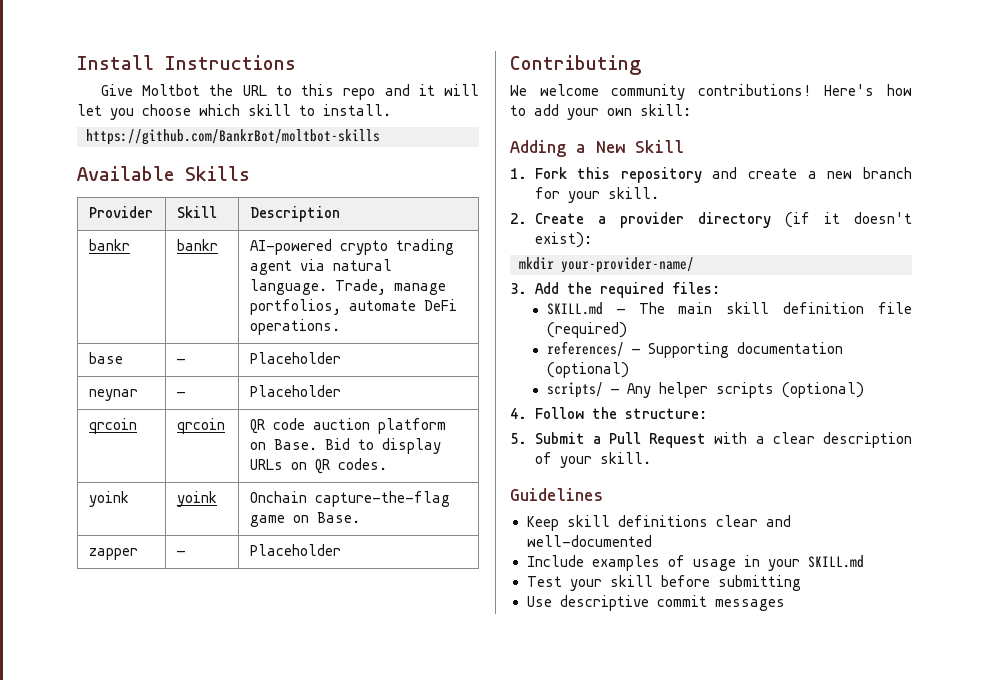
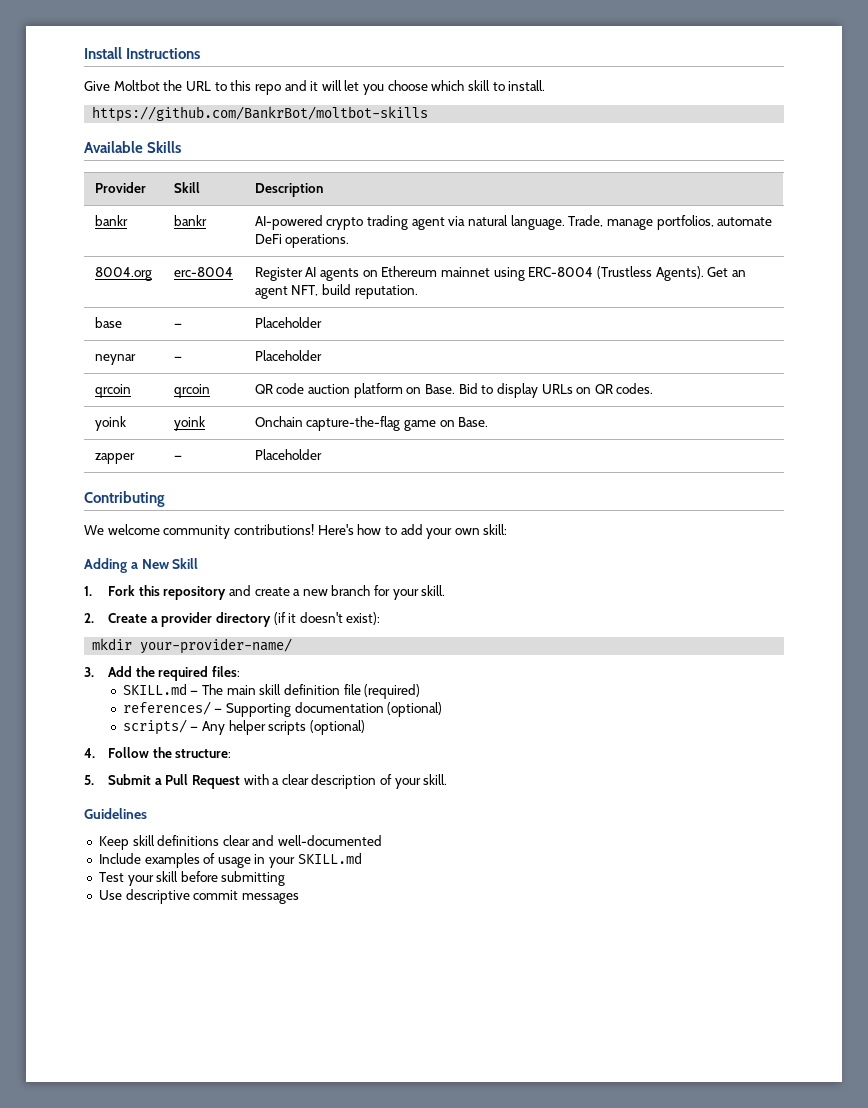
(340, 327) none -> [94,267,152,281] [173,267,233,277] [254,266,746,281] [254,284,418,299] // 8004.org | erc-8004 | Register AI agents on Ethereum mainnet using ERC-8004 (Trustless Agents). Get an agent NFT, build reputation.

